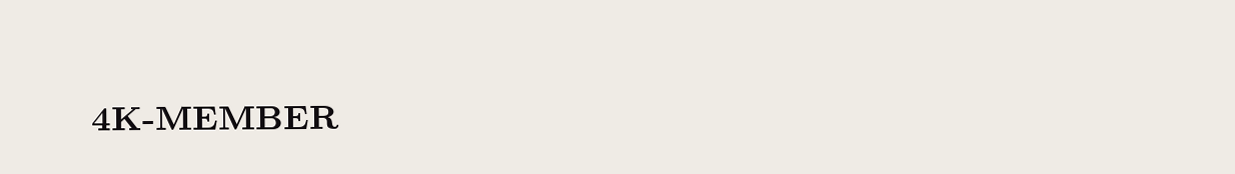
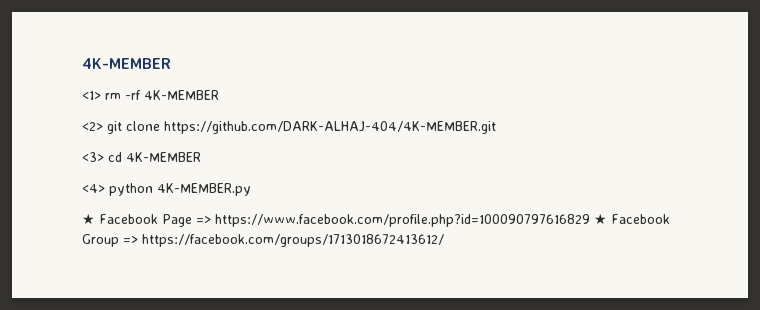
[91,104,340,132] 4K-MEMBER -> [82,58,171,69] [82,90,219,100] [82,121,496,134] [82,152,201,162] [82,183,251,196] [82,213,670,227] [82,234,444,247] 4K-MEMBER // <1> rm -rf 4K-MEMBER // <2> git clone https://github.com/DARK-ALHAJ-404/4K-MEMBER.git // <3> cd 4K-MEMBER // <4> python 4K-MEMBER.py // ★ Facebook Page => https://www.facebook.com/profile.php?id=100090797616829 ★ Facebook Group => https://facebook.com/groups/1713018672413612/

